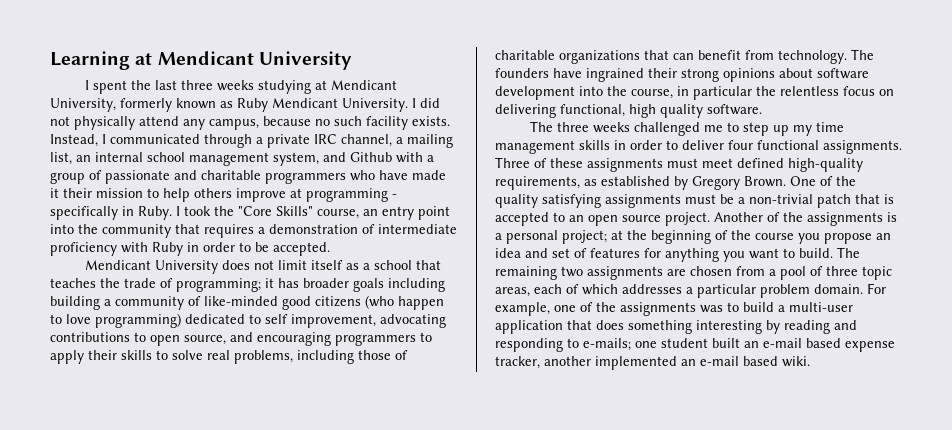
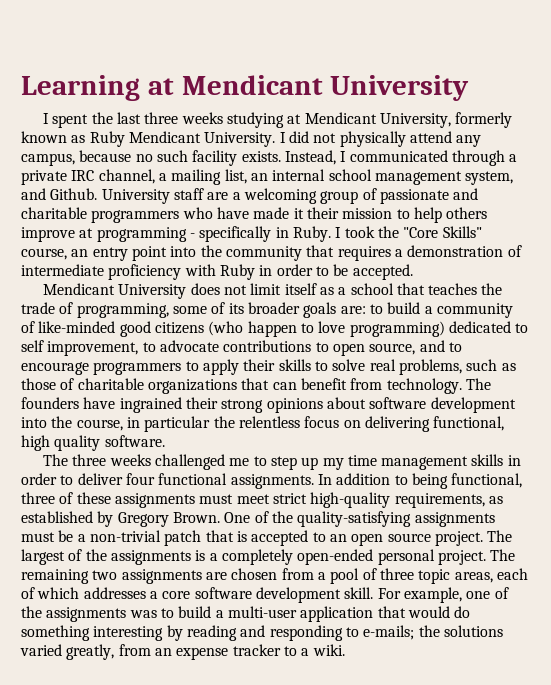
[350,152,434,163] Github with a -> [50,188,317,204] Github. University staff are a welcoming
[176,278,445,292] [50,296,100,310] programming; it has broader goals including building -> [76,302,421,318] programming, some of its broader goals are: to build
[380,314,446,328] advocating -> [142,340,219,352] to advocate
[257,332,331,346] encouraging -> [448,342,462,352] [21,362,89,375] to encourage
[297,350,354,364] including -> [466,359,516,371] such as
[495,157,530,168] Three -> [317,473,523,489] [21,492,55,504] In addition to being functional, three
[737,158,784,168] defined -> [272,493,307,504] strict
[495,194,601,208] quality satisfying -> [297,511,412,527] quality-satisfying
[714,212,763,222] Another -> [487,530,513,542] [21,549,65,565] The largest
[506,230,891,244] [495,248,833,262] personal project; at the beginning of the course you propose an idea and set of features for anything you want to build. -> [221,549,486,565] completely open-ended personal project.
[697,284,863,298] particular problem domain. -> [162,587,374,603] core software development skill.
[596,320,624,330] does -> [407,606,471,618] would do
[635,338,895,352] [495,356,778,370] one student built an e-mail based expense tracker, another implemented an e-mail based -> [418,625,503,637] [20,644,310,660] the solutions varied greatly, from an expense tracker to a

